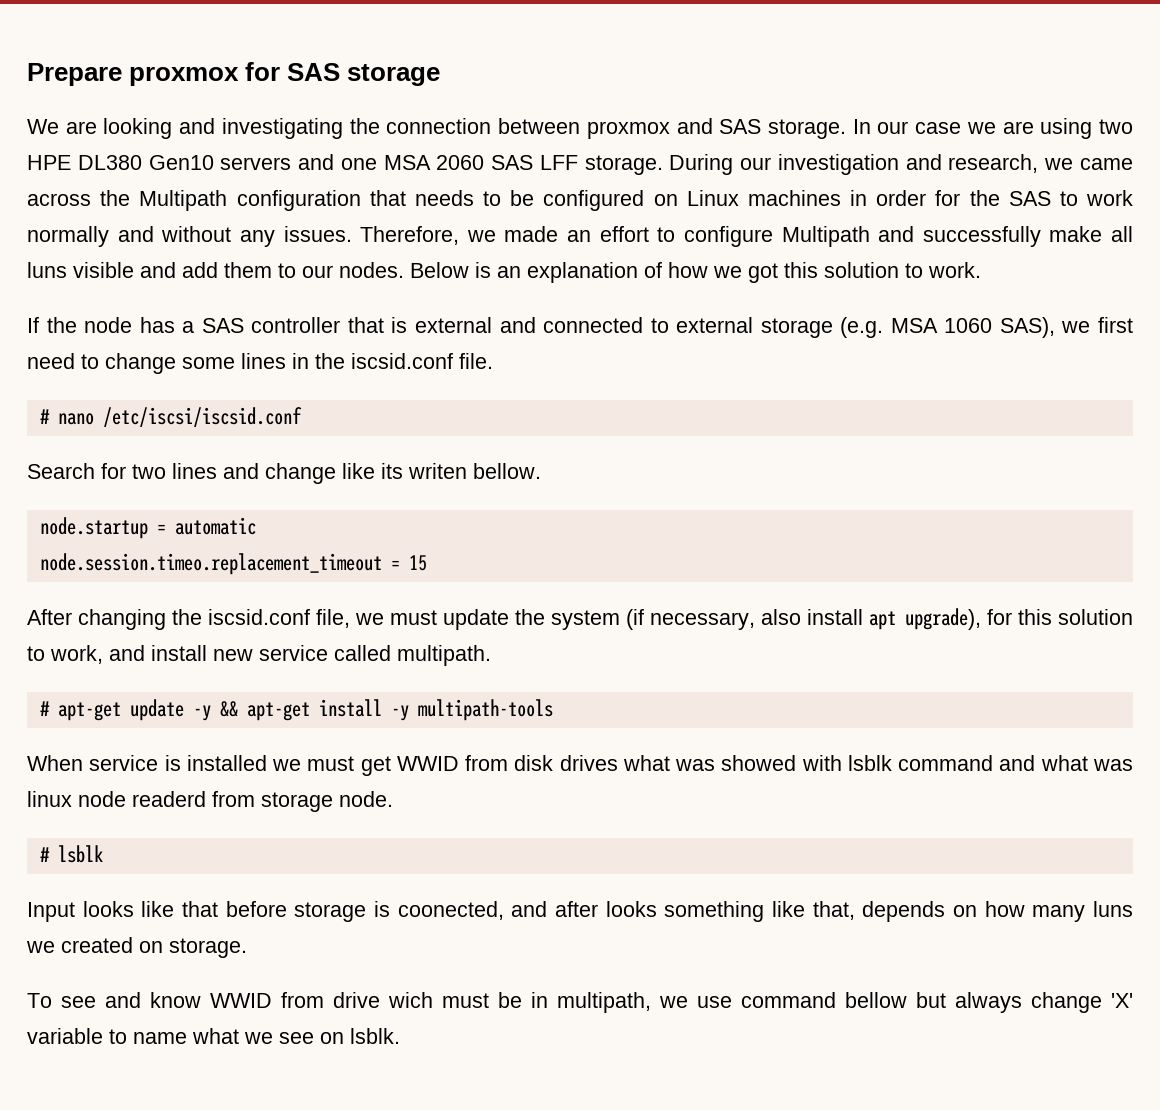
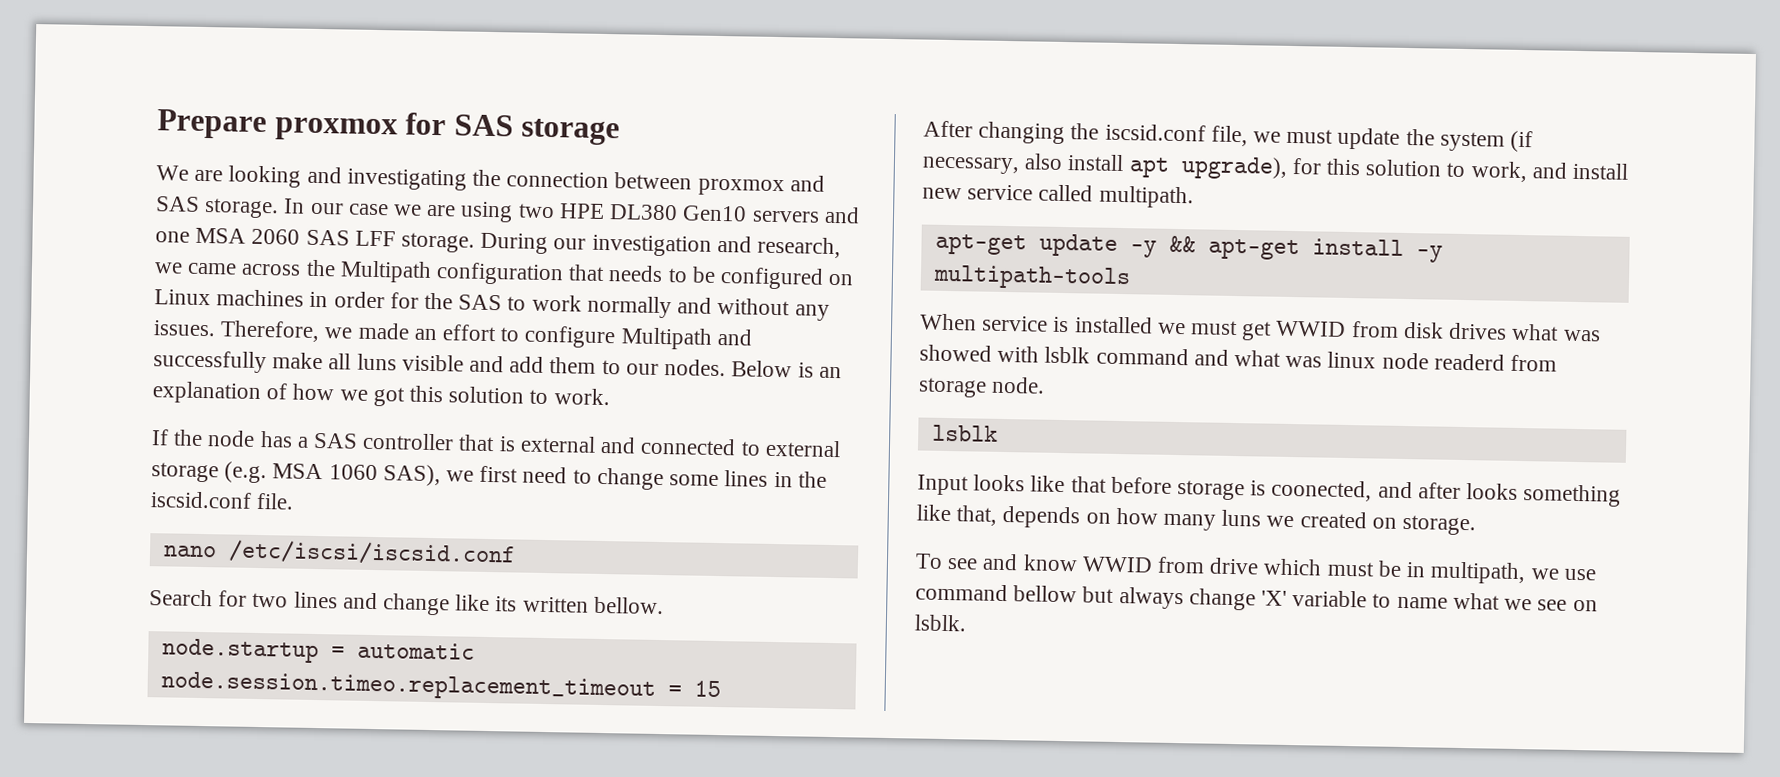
[39,409,50,424] # -> (295, 501) none
[408,463,467,479] writen -> [522,596,589,613] written
[39,701,50,716] # -> (1194, 197) none
[39,847,50,862] # -> (1046, 385) none
[388,992,433,1008] wich -> [1263,558,1323,576] which

